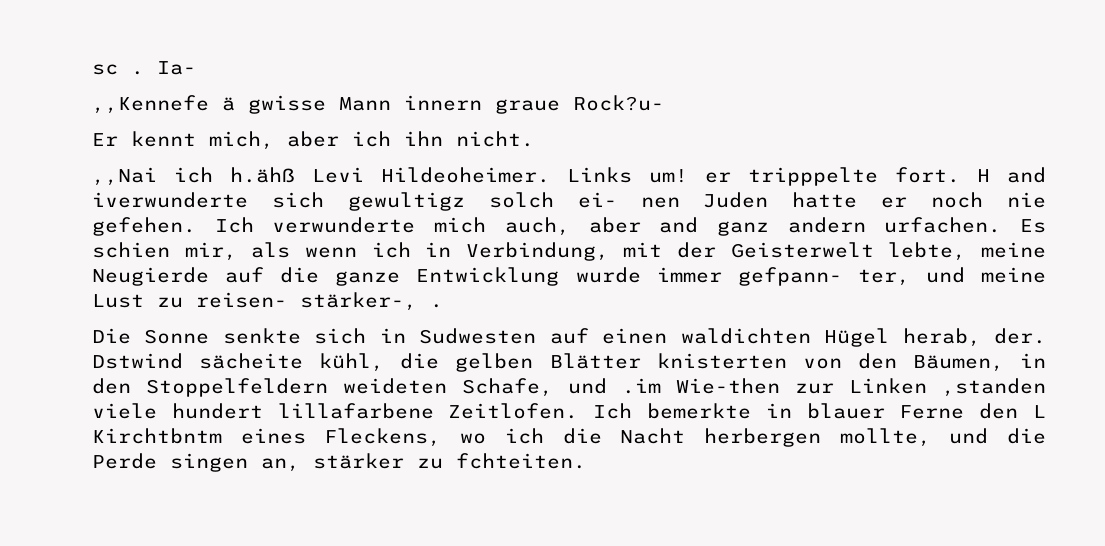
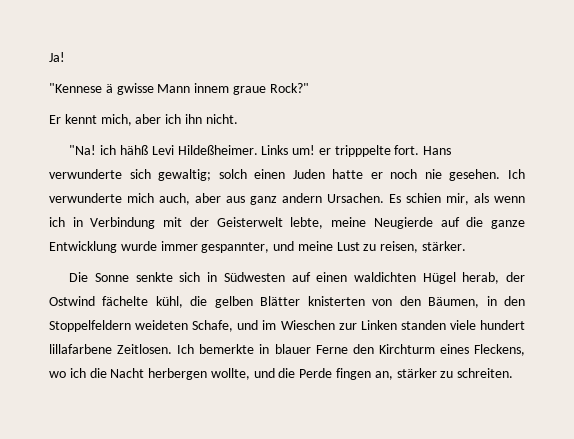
[92,61,196,75] [92,95,664,114] sc . Ia- // ,,Kennefe ä gwisse Mann innern graue Rock?u- -> [49,52,65,62] [49,83,309,95] Ja! // "Kennese ä gwisse Mann innem graue Rock?"
[92,167,550,186] ,,Nai ich h.ähß Levi Hildeoheimer. -> [69,145,258,155] "Na! ich hähß Levi Hildeßheimer.
[977,167,1046,183] [92,192,680,211] H and iverwunderte sich gewultigz solch ei- nen -> [423,146,452,155] [49,169,286,181] Hans verwunderte sich gewaltig; solch einen
[92,217,196,236] gefehen. -> [449,169,501,181] gesehen.
[659,217,699,233] and -> [226,196,245,203] aus
[884,217,1002,233] urfachen. -> [327,193,384,203] Ursachen.
[465,242,609,261] Verbindung, -> [90,217,156,229] Verbindung
[737,267,910,286] gefpann- ter, -> [201,242,270,253] gespannter,
[196,292,443,311] reisen- stärker-, . -> [380,241,467,253] reisen, stärker.
[419,328,537,344] Sudwesten -> [223,272,285,282] Südwesten
[994,328,1046,344] [92,353,304,369] der. Dstwind sächeite -> [506,272,525,282] [49,296,149,306] der Ostwind fächelte
[622,378,780,394] .im Wie-then -> [262,320,335,330] im Wieschen
[942,378,1046,397] ,standen -> [400,320,446,330] standen
[448,403,579,419] Zeitlofen. -> [117,344,173,354] Zeitlosen.
[1032,405,1046,418] [92,428,222,444] L Kirchtbntm -> [378,344,435,354] Kirchturm
[839,428,931,447] mollte, -> [210,368,250,380] wollte,
[170,453,248,472] singen -> [336,368,372,380] fingen
[456,453,586,469] fchteiten. -> [457,368,514,378] schreiten.

